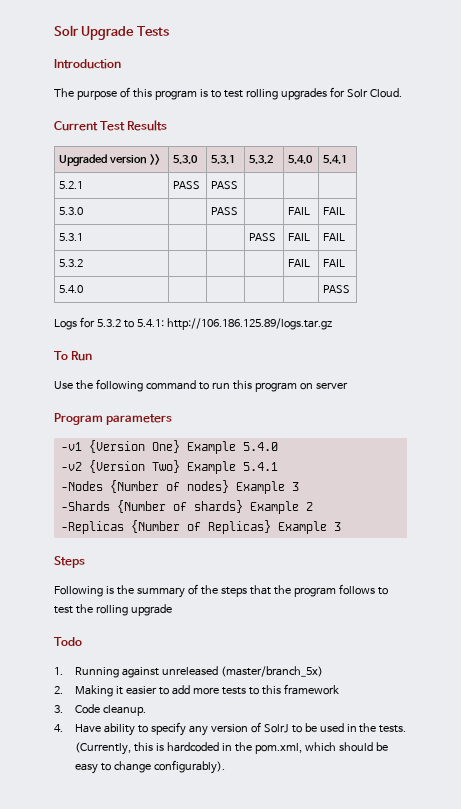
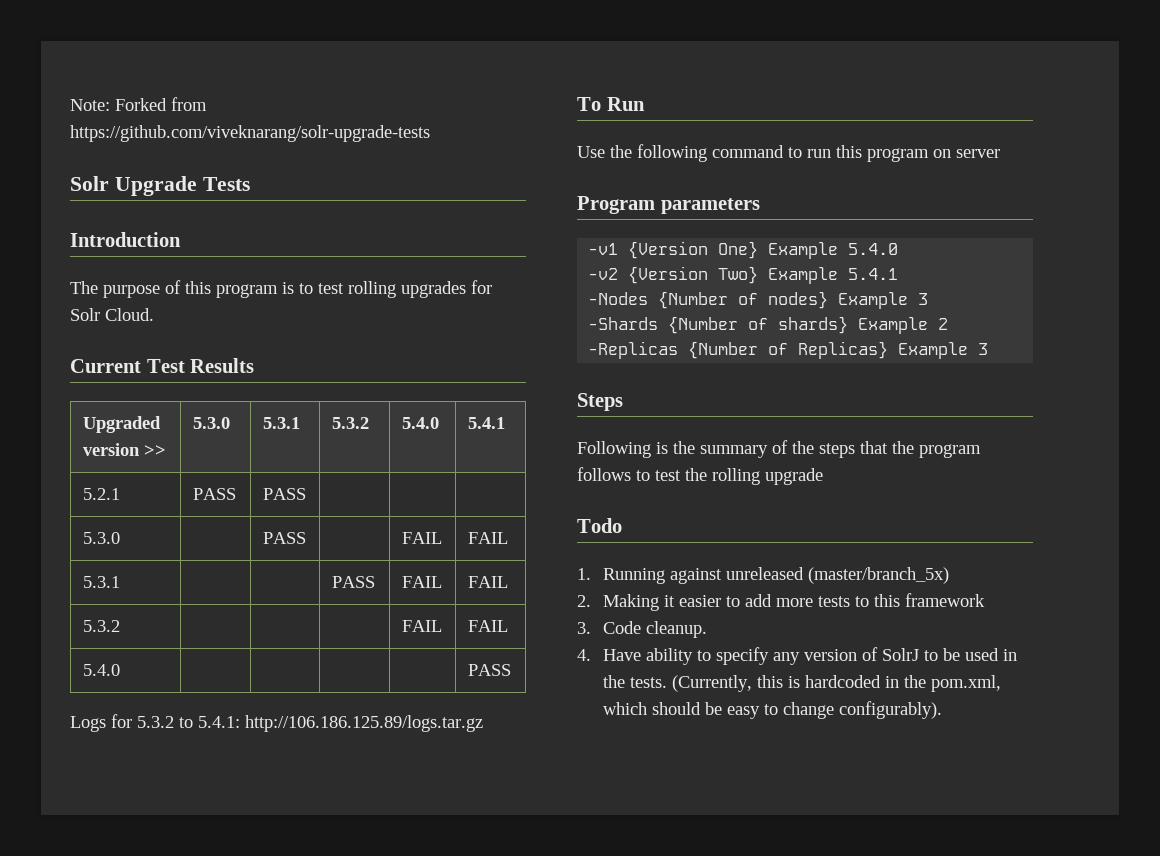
(54, 30) none -> [70,97,207,111] [70,125,430,142] Note: Forked from https://github.com/viveknarang/solr-upgrade-tests //

